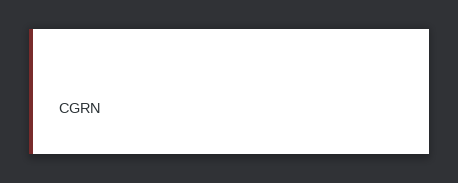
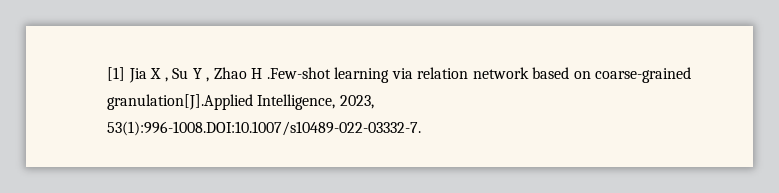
[59,103,100,113] CGRN -> [107,67,691,83] [107,94,374,110] [107,121,421,136] [1] Jia X , Su Y , Zhao H .Few-shot learning via relation network based on coarse-grained granulation[J].Applied Intelligence, 2023, 53(1):996-1008.DOI:10.1007/s10489-022-03332-7.

